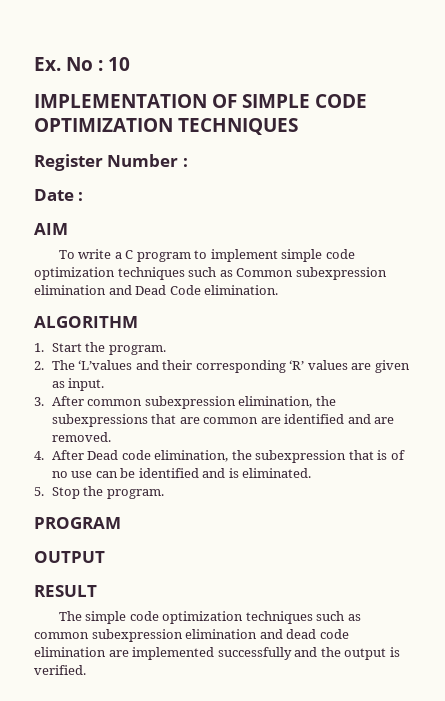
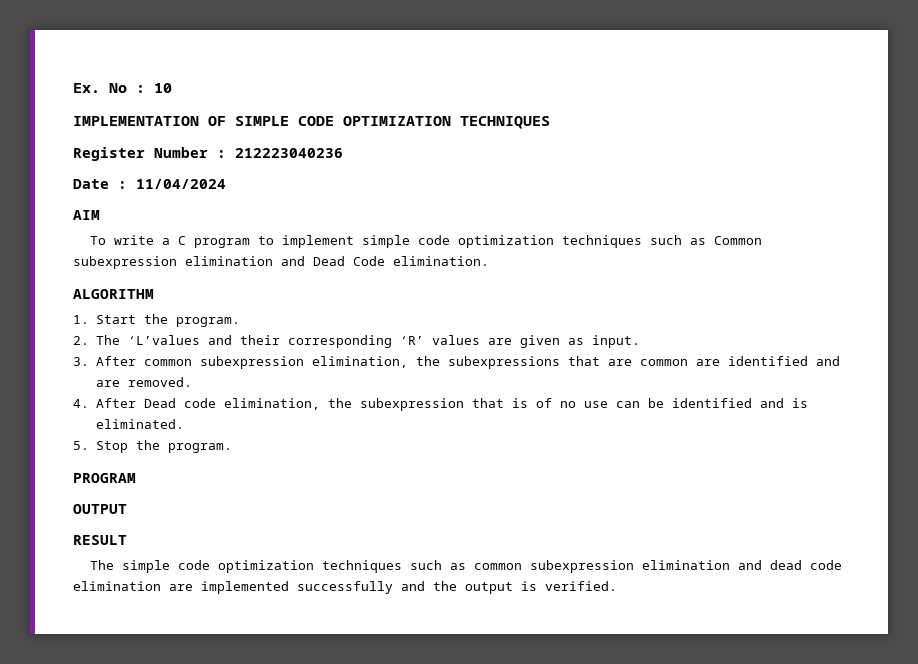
(188, 162) none -> [235,148,343,158] 212223040236
(84, 196) none -> [136,179,226,189] 11/04/2024

